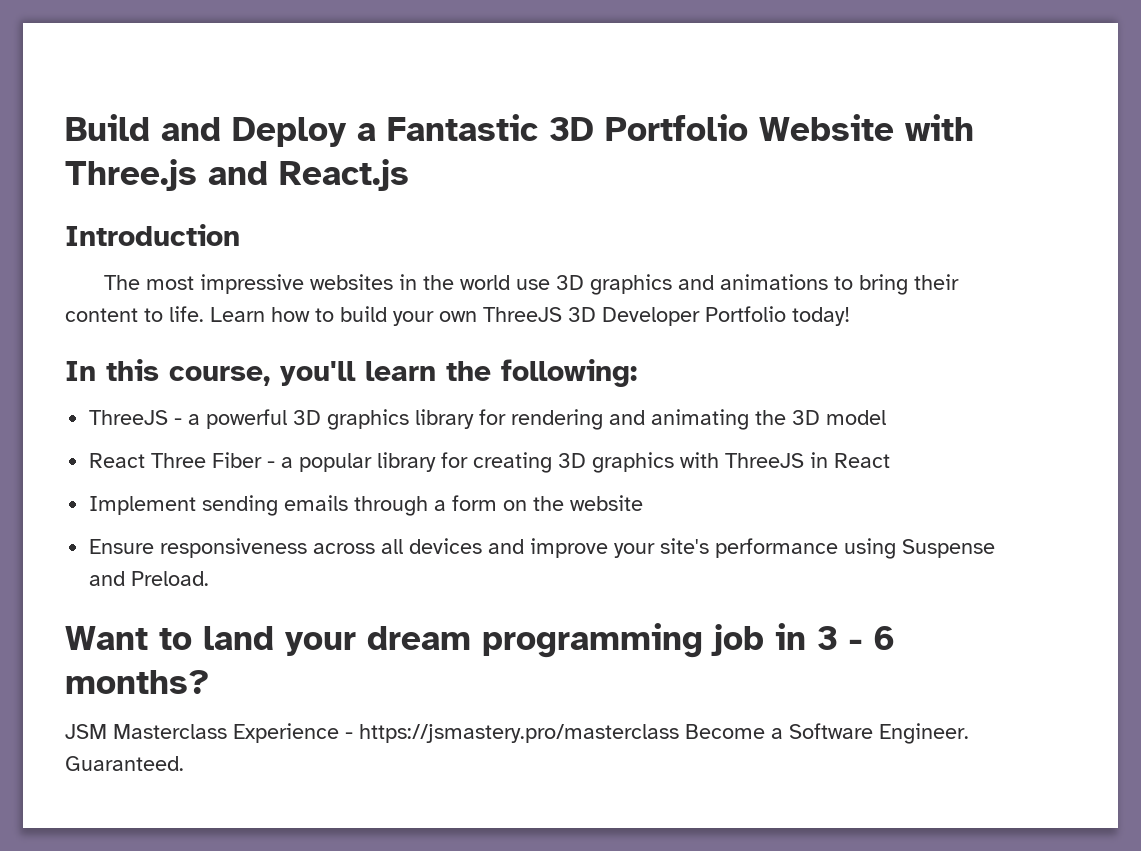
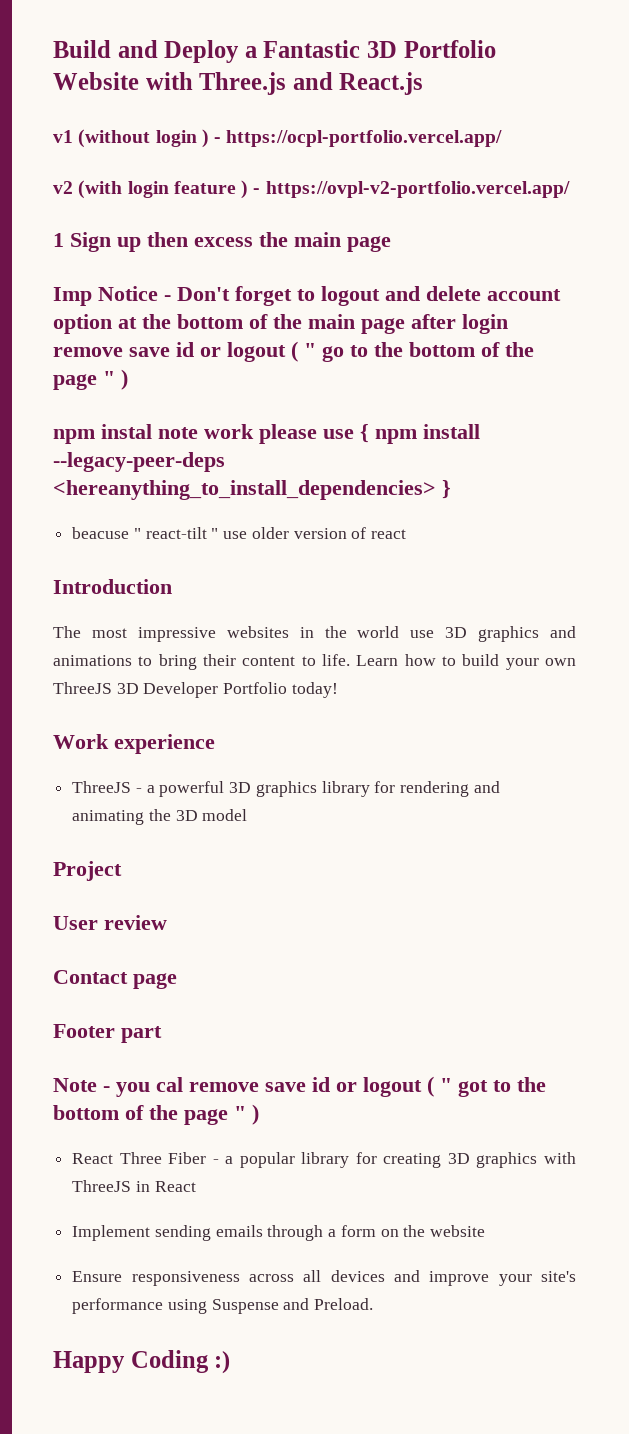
(409, 175) none -> [53,129,503,148] [53,180,570,199] [53,232,391,252] [53,286,561,306] [53,314,508,334] [53,341,534,362] [53,369,128,390] [53,424,480,444] [53,452,225,472] [53,480,451,500] [72,527,407,539] // v1 (without login ) - https://ocpl-portfolio.vercel.app/ // v2 (with login feature ) - https://ovpl-v2-portfolio.vercel.app/ // 1 Sign up then excess the main page // Imp Notice - Don't forget to logout and delete account option at the bottom of the main page after login remove save id or logout ( " go to the bottom of the page " ) // npm instal note work please use { npm install --legacy-peer-deps <hereanything_to_install_dependencies> } // beacuse " react-tilt " use older version of react
[65,359,637,387] In this course, you'll learn the following: -> [53,734,215,754] Work experience
(887, 417) none -> [53,861,122,881] [53,915,167,930] [53,970,177,989] [53,1024,162,1043] [53,1076,546,1097] [53,1104,259,1125] // Project // User review // Contact page // Footer part // Note - you cal remove save id or logout ( " got to the bottom of the page " )
[65,623,895,658] [65,670,209,694] [65,723,969,744] [65,756,184,771] Want to land your dream programming job in 3 - 6 months? // JSM Masterclass Experience - https://jsmastery.pro/masterclass Become a Software Engineer. Guaranteed. -> [53,1350,231,1374] Happy Coding :)

